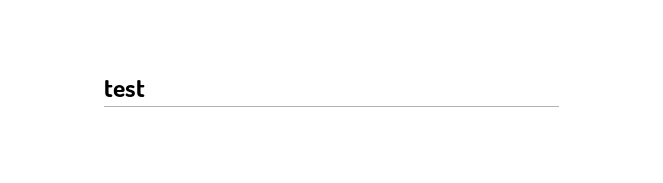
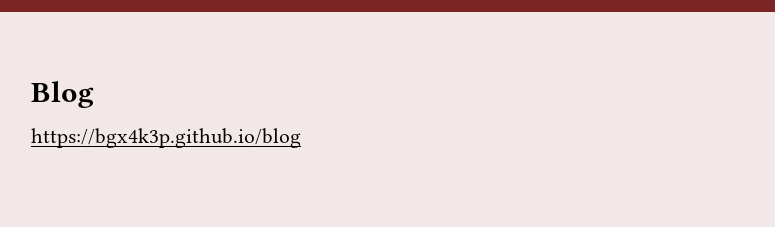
[104,80,145,97] test -> [31,81,94,108] [31,128,301,148] Blog // https://bgx4k3p.github.io/blog

